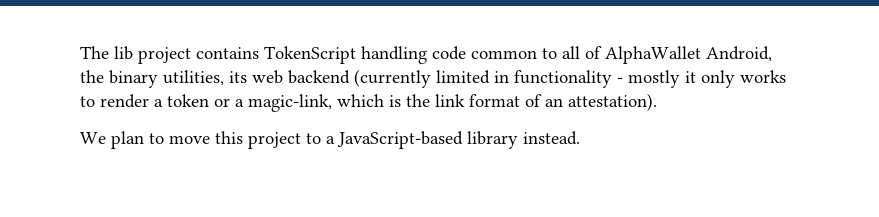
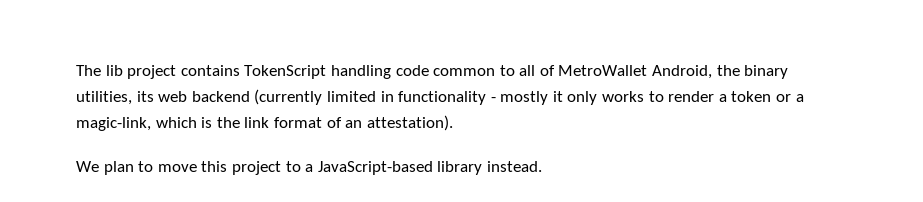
[605,46,701,64] AlphaWallet -> [558,65,648,76] MetroWallet

